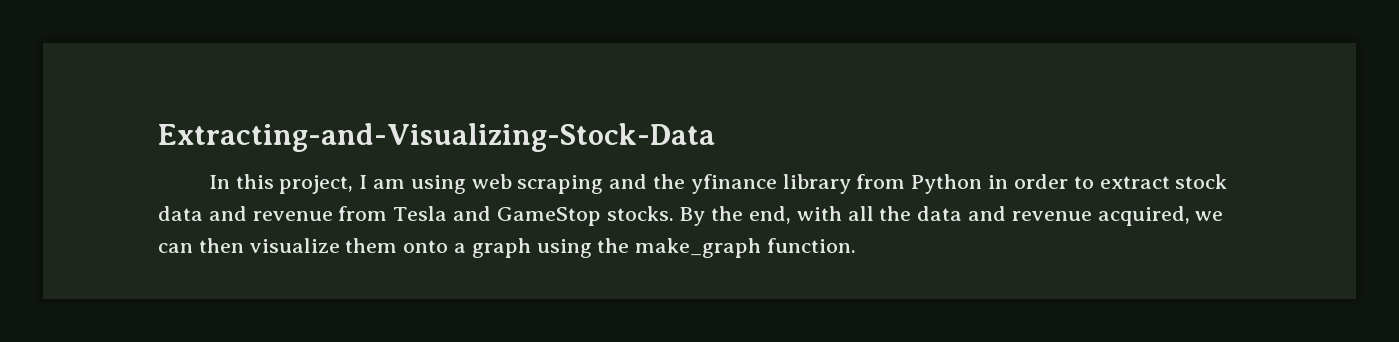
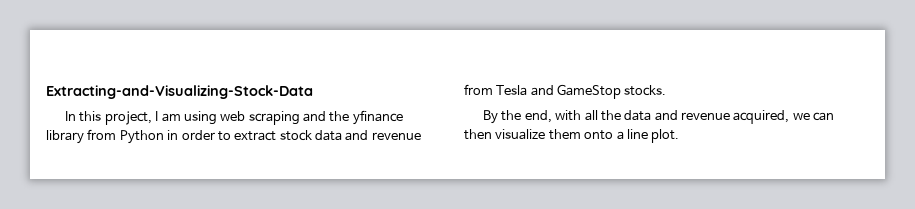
(674, 213) none -> (667, 90) //
[471,238,857,258] graph using the make_graph function. -> [626,129,680,143] line plot.

